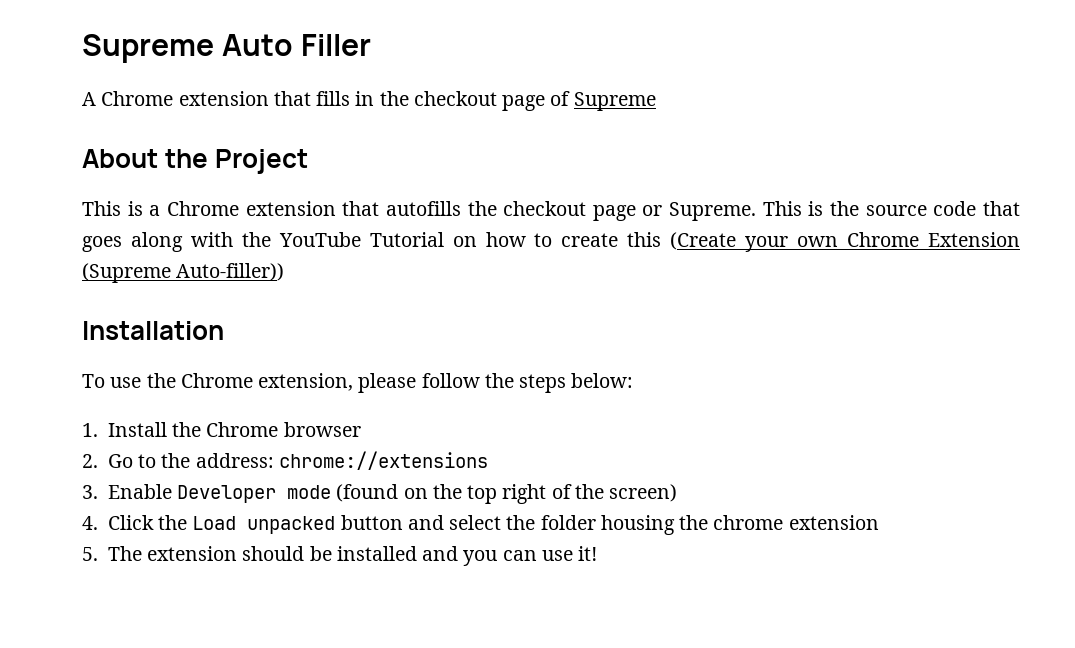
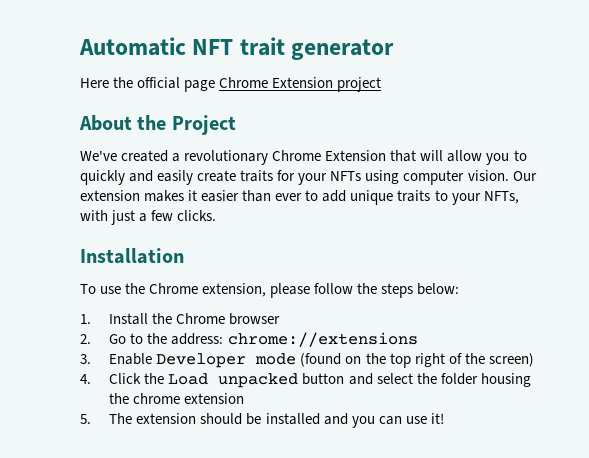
[82,34,372,63] [82,91,656,111] [82,149,309,174] [82,201,1020,221] [82,232,1020,252] [82,263,285,283] Supreme Auto Filler // A Chrome extension that fills in the checkout page of Supreme // About the Project // This is a Chrome extension that autofills the checkout page or Supreme. This is the source code that goes along with the YouTube Tutorial on how to create this (Create your own Chrome Extension (Supreme Auto-filler)) -> [79,37,395,60] [80,77,382,92] [79,115,236,135] [80,150,527,165] [80,170,537,185] [80,190,519,205] [80,210,217,225] Automatic NFT trait generator // Here the official page Chrome Extension project // About the Project // We've created a revolutionary Chrome Extension that will allow you to quickly and easily create traits for your NFTs using computer vision. Our extension makes it easier than ever to add unique traits to your NFTs, with just a few clicks.

